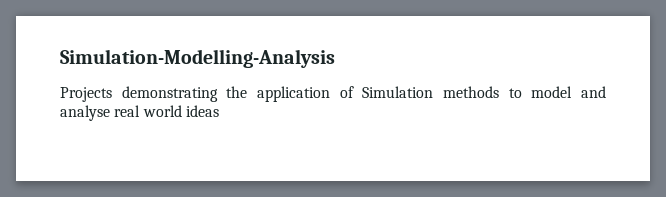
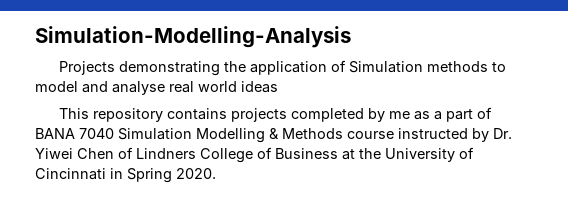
(219, 111) none -> [58,107,492,122] [35,128,512,143] [35,147,474,163] [35,168,216,183] // This repository contains projects completed by me as a part of BANA 7040 Simulation Modelling & Methods course instructed by Dr. Yiwei Chen of Lindners College of Business at the University of Cincinnati in Spring 2020.

